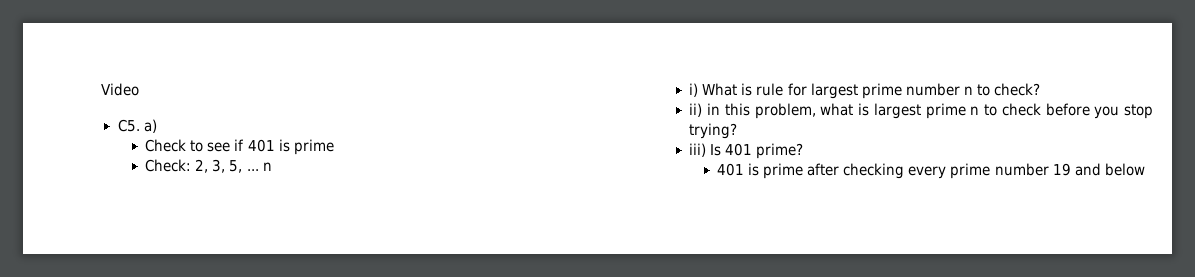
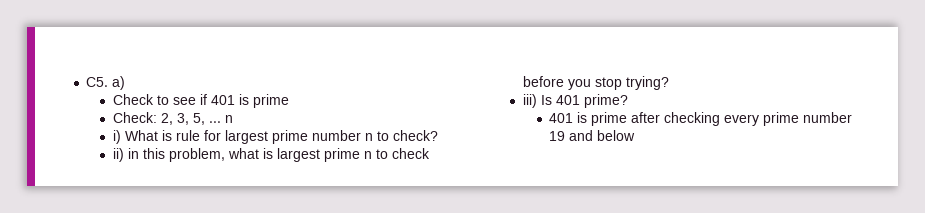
[101,83,139,96] Video // -> (86, 82) none

